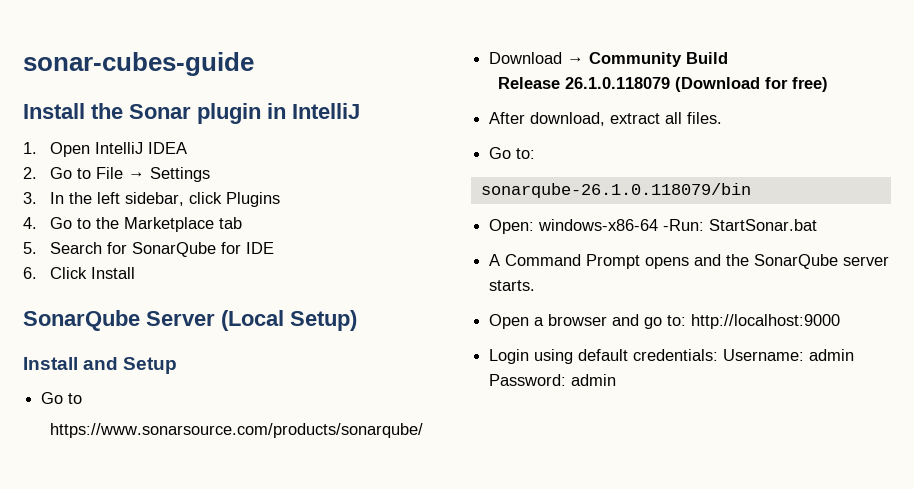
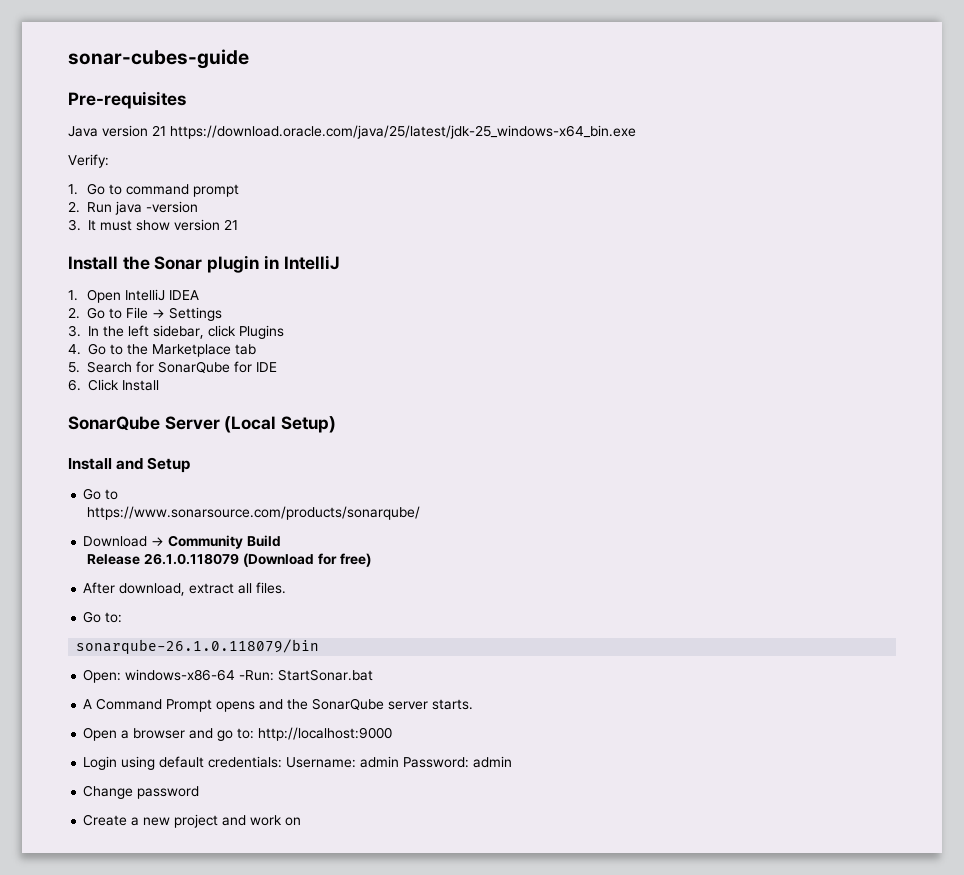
(254, 64) none -> [68,91,186,109] [68,125,636,139] [68,154,109,168] [68,183,240,197] [68,201,199,215] [68,219,238,231] // Pre-requisites // Java version 21 https://download.oracle.com/java/25/latest/jdk-25_windows-x64_bin.exe // Verify: // 1. Go to command prompt // 2. Run java -version // 3. It must show version 21
(617, 380) none -> [83,785,200,799] [83,814,302,828] // Change password // Create a new project and work on

